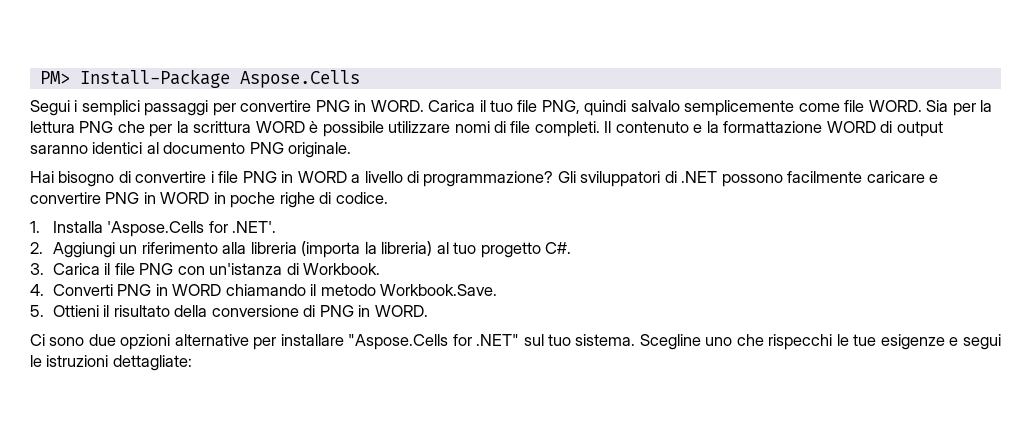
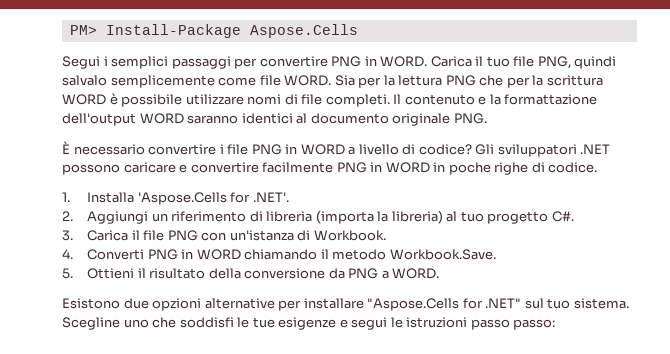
[826,121,943,137] WORD di output -> [62,113,184,126] dell'output WORD
[249,142,352,158] [30,171,131,187] PNG originale. // Hai bisogno di -> [392,113,487,126] [62,141,145,155] originale PNG. // È necessario
[423,171,554,187] programmazione? -> [418,144,472,155] codice?
[664,171,677,183] di -> (577, 150) none
[787,171,863,183] facilmente -> (120, 169) none
(101, 198) none -> [262,162,334,173] facilmente
[222,242,247,254] alla -> [249,211,263,222] di
[303,305,371,317] di PNG in -> [328,268,389,279] da PNG a
[30,334,85,346] Ci sono -> [62,298,120,309] Esistono
[768,334,833,350] rispecchi -> [179,317,234,328] soddisfi
[112,355,192,371] dettagliate: -> [470,319,556,330] passo passo:

